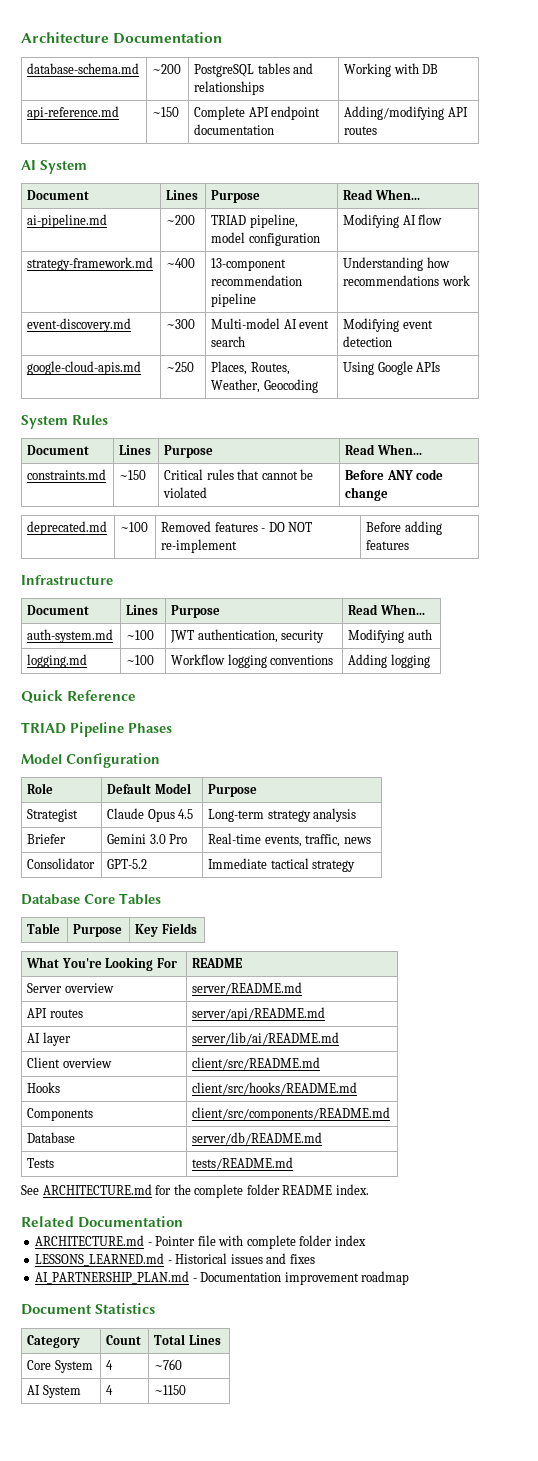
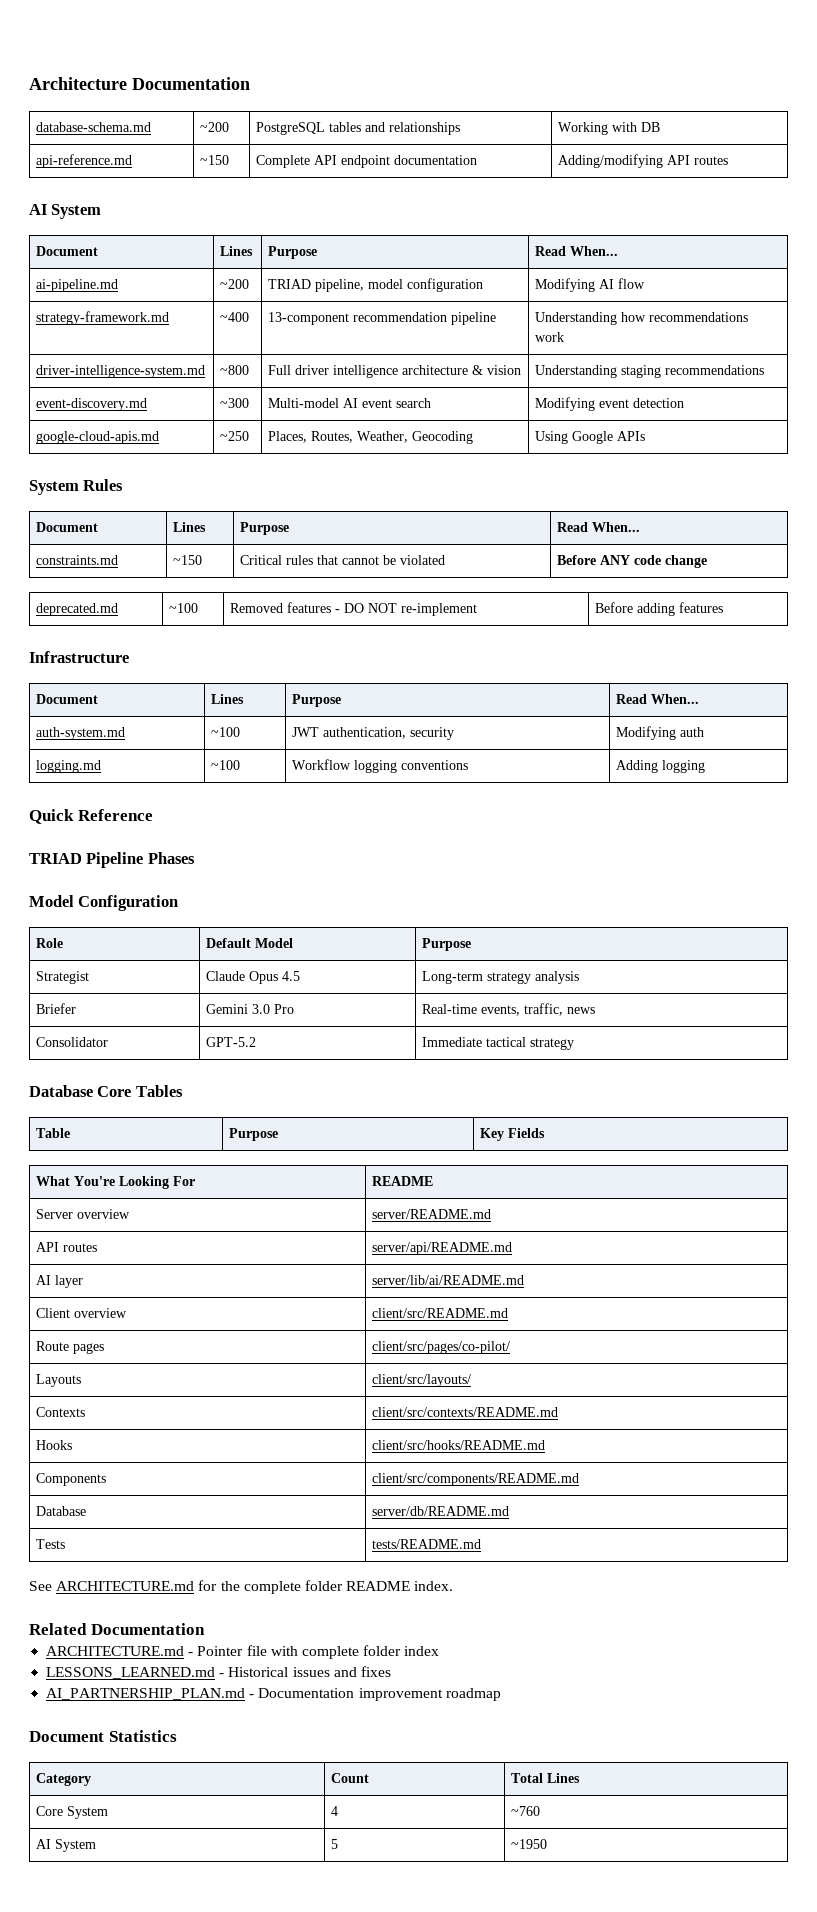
(470, 280) none -> [36,365,206,378] [220,365,250,375] [268,365,522,378] [535,365,765,378] // driver-intelligence-system.md | ~800 | Full driver intelligence architecture & vision | Understanding staging recommendations
(321, 1063) none -> [36,1341,105,1354] [372,1341,511,1354] [36,1374,82,1387] [372,1374,472,1387] [36,1407,86,1417] [372,1407,559,1417] // Route pages | client/src/pages/co-pilot/ // Layouts | client/src/layouts/ // Contexts | client/src/contexts/README.md
[106,1385,114,1395] [154,1385,187,1395] 4 | ~1150 -> [331,1839,339,1849] [511,1839,548,1849] 5 | ~1950

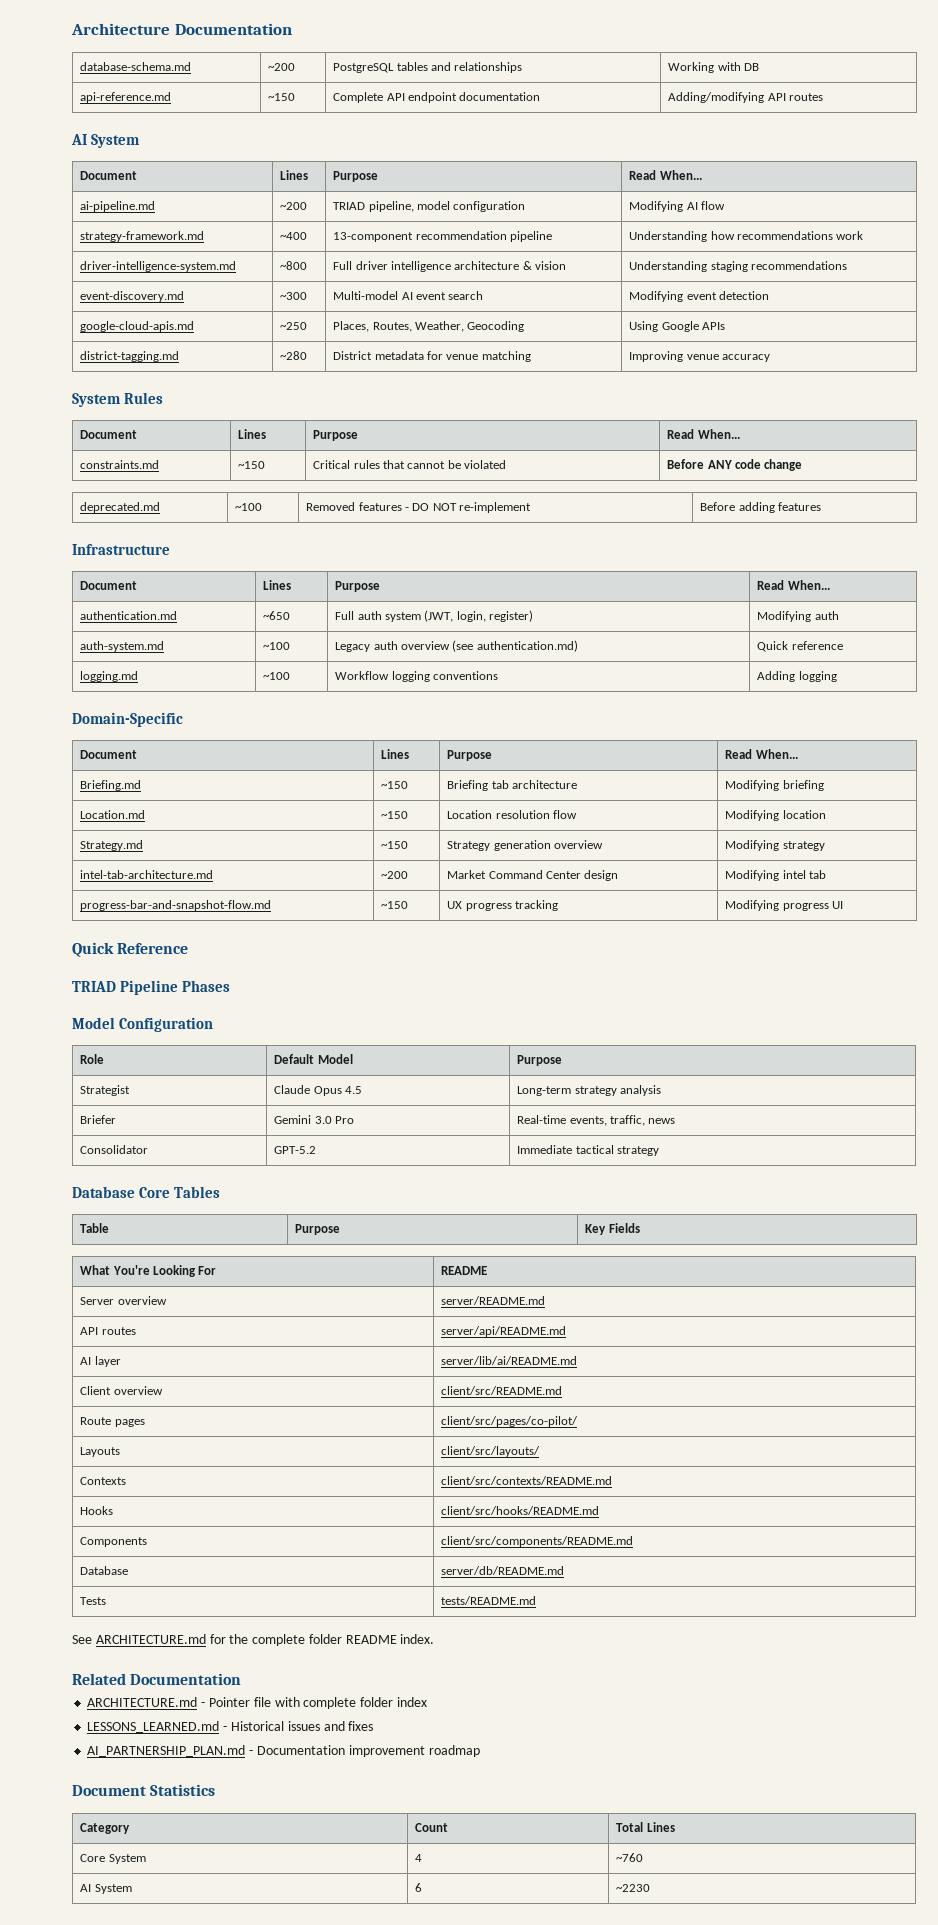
(646, 436) none -> [80,351,180,362] [280,351,308,360] [333,351,531,362] [629,351,770,362] // district-tagging.md | ~280 | District metadata for venue matching | Improving venue accuracy
[36,727,126,740] [211,727,241,737] [292,727,455,740] [616,726,705,740] auth-system.md | ~100 | JWT authentication, security | Modifying auth -> [80,611,178,620] [263,611,291,620] [335,610,534,622] [757,611,839,622] [80,641,165,652] [263,642,291,650] [335,640,578,652] [757,641,843,652] authentication.md | ~650 | Full auth system (JWT, login, register) | Modifying auth // auth-system.md | ~100 | Legacy auth overview (see authentication.md) | Quick reference
(706, 766) none -> [72,712,183,727] [80,750,138,759] [381,749,410,759] [447,750,493,761] [725,749,798,759] [80,780,142,791] [381,781,409,789] [447,780,577,791] [725,780,824,791] [80,810,146,819] [381,811,409,819] [447,810,577,819] [725,810,826,821] [80,840,144,851] [381,841,409,849] [447,840,603,851] [725,840,825,851] [80,870,214,879] [381,871,409,879] [447,870,619,881] [725,870,826,881] [80,900,272,911] [381,901,409,909] [447,900,558,911] [725,900,843,911] // Domain-Specific // Document | Lines | Purpose | Read When... // Briefing.md | ~150 | Briefing tab architecture | Modifying briefing // Location.md | ~150 | Location resolution flow | Modifying location // Strategy.md | ~150 | Strategy generation overview | Modifying strategy // intel-tab-architecture.md | ~200 | Market Command Center design | Modifying intel tab // progress-bar-and-snapshot-flow.md | ~150 | UX progress tracking | Modifying progress UI
[331,1839,339,1849] [511,1839,548,1849] 5 | ~1950 -> [415,1883,423,1892] [616,1884,651,1892] 6 | ~2230

